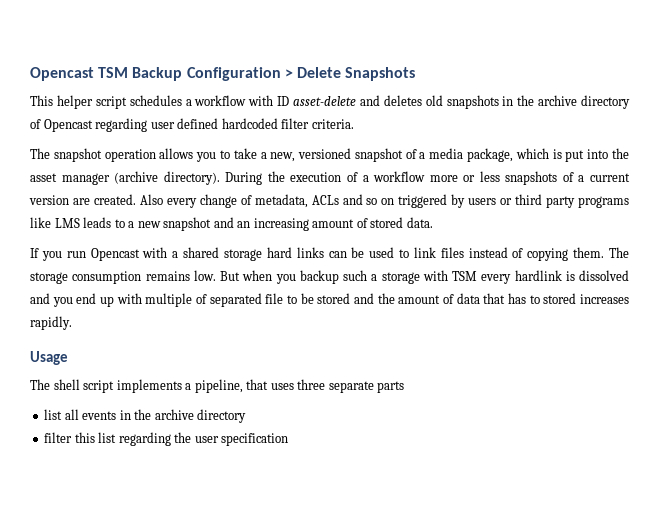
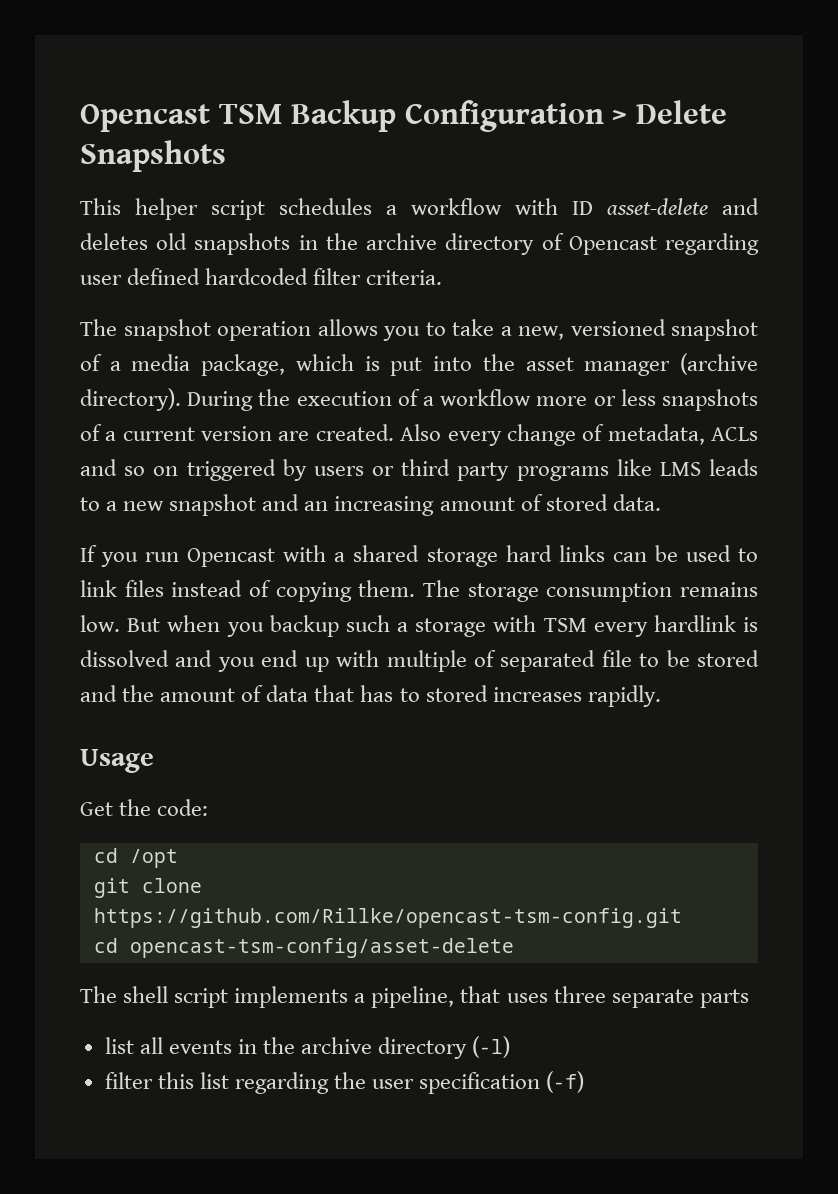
(68, 358) none -> [80,799,209,816] [93,848,178,868] [93,878,202,898] [93,908,682,928] [93,938,514,958] // Get the code: // cd /opt // git clone https://github.com/Rillke/opencast-tsm-config.git // cd opencast-tsm-config/asset-delete
(247, 416) none -> [472,1036,511,1058] (-l)
(289, 439) none -> [546,1071,585,1093] (-f)

